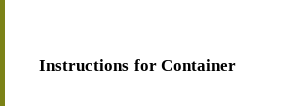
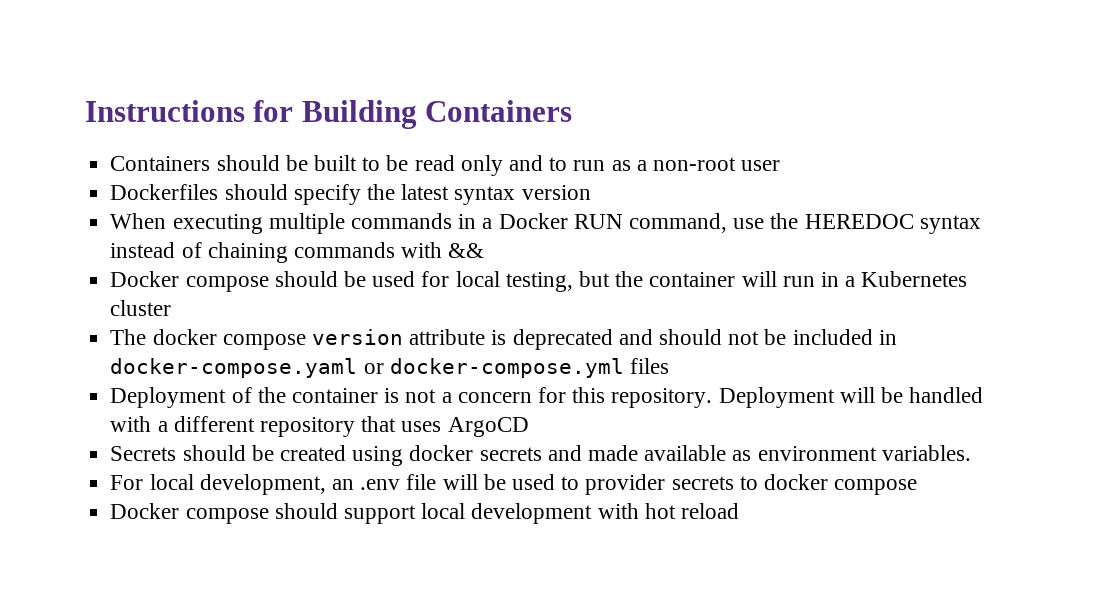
[161,59,237,71] Container -> [301,100,573,129] [110,155,781,176] [110,184,591,205] [110,213,981,234] [110,242,485,263] [110,271,968,292] [110,300,172,316] [110,329,897,350] [110,358,669,378] [110,387,984,408] [110,416,529,437] [110,445,971,466] [110,474,918,495] [110,503,739,524] Building Containers // Containers should be built to be read only and to run as a non-root user // Dockerfiles should specify the latest syntax version // When executing multiple commands in a Docker RUN command, use the HEREDOC syntax instead of chaining commands with && // Docker compose should be used for local testing, but the container will run in a Kubernetes cluster // The docker compose version attribute is deprecated and should not be included in docker-compose.yaml or docker-compose.yml files // Deployment of the container is not a concern for this repository. Deployment will be handled with a different repository that uses ArgoCD // Secrets should be created using docker secrets and made available as environment variables. // For local development, an .env file will be used to provider secrets to docker compose // Docker compose should support local development with hot reload

